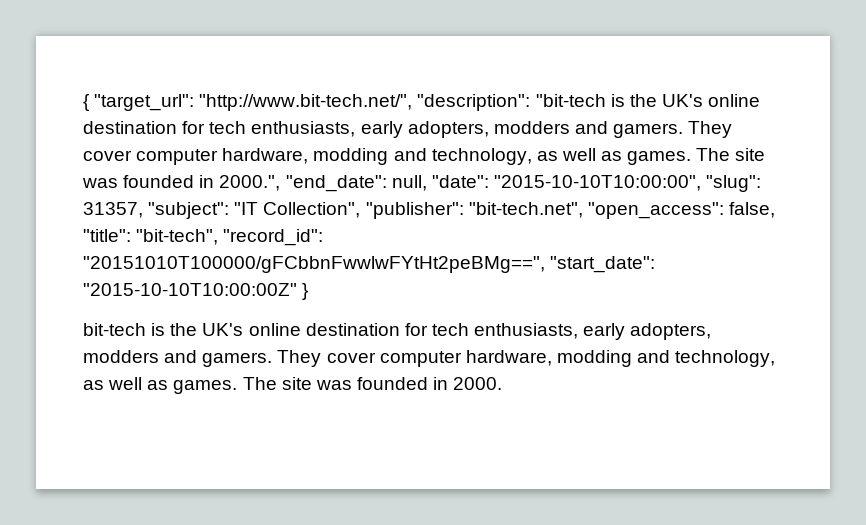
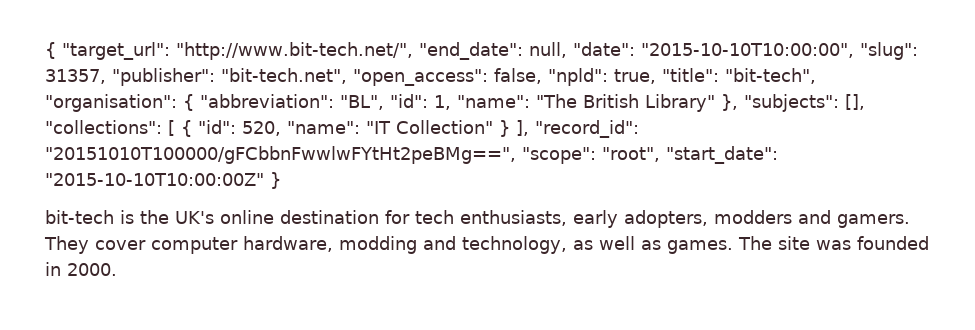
[417,94,761,111] [83,121,733,138] [83,148,766,165] [82,175,281,191] "description": "bit-tech is the UK's online destination for tech enthusiasts, early adopters, modders and gamers. They cover computer hardware, modding and technology, as well as games. The site was founded in 2000.", -> (413, 51) none
[148,202,361,219] "subject": "IT Collection", -> (106, 76) none
[83,229,324,246] [83,256,545,273] "title": "bit-tech", "record_id": "20151010T100000/gFCbbnFwwlwFYtHt2peBMg==", -> [548,68,816,86] [45,94,865,112] [45,120,639,138] [45,146,660,164] "npld": true, "title": "bit-tech", "organisation": { "abbreviation": "BL", "id": 1, "name": "The British Library" }, "subjects": [], "collections": [ { "id": 520, "name": "IT Collection" } ], "record_id": "20151010T100000/gFCbbnFwwlwFYtHt2peBMg==", "scope": "root",

